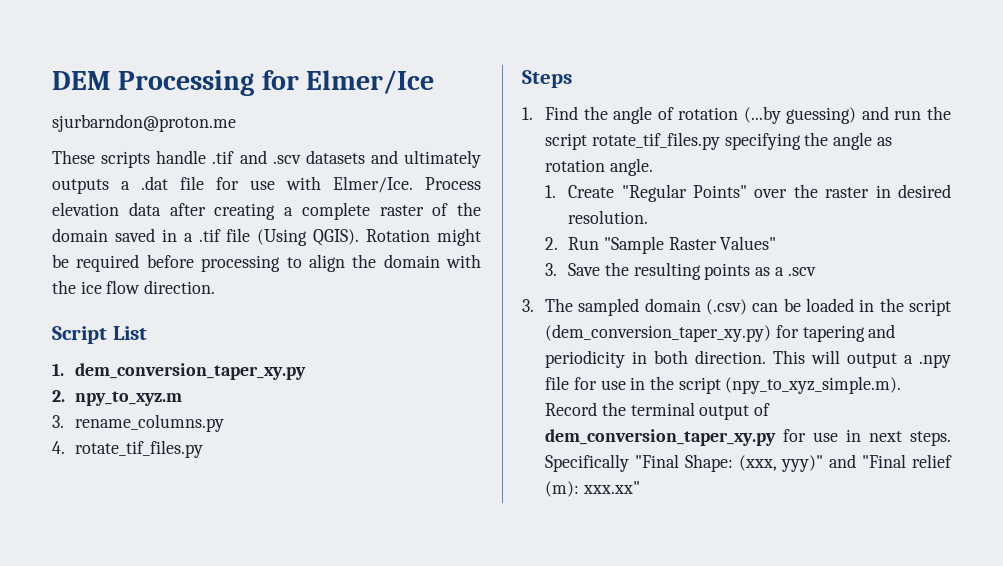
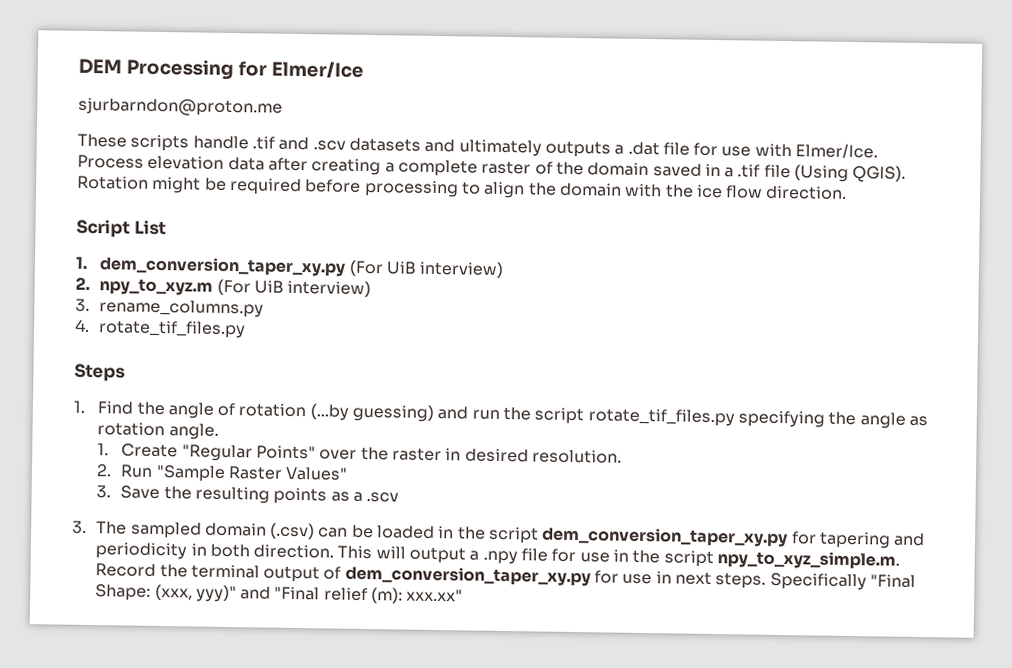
(307, 371) none -> [348,259,505,278] (For UiB interview)
(183, 398) none -> [216,278,372,298] (For UiB interview)
[545,324,772,342] (dem_conversion_taper_xy.py) -> [541,526,789,548] dem_conversion_taper_xy.py
[725,376,902,394] (npy_to_xyz_simple.m). -> [716,550,900,570] npy_to_xyz_simple.m.

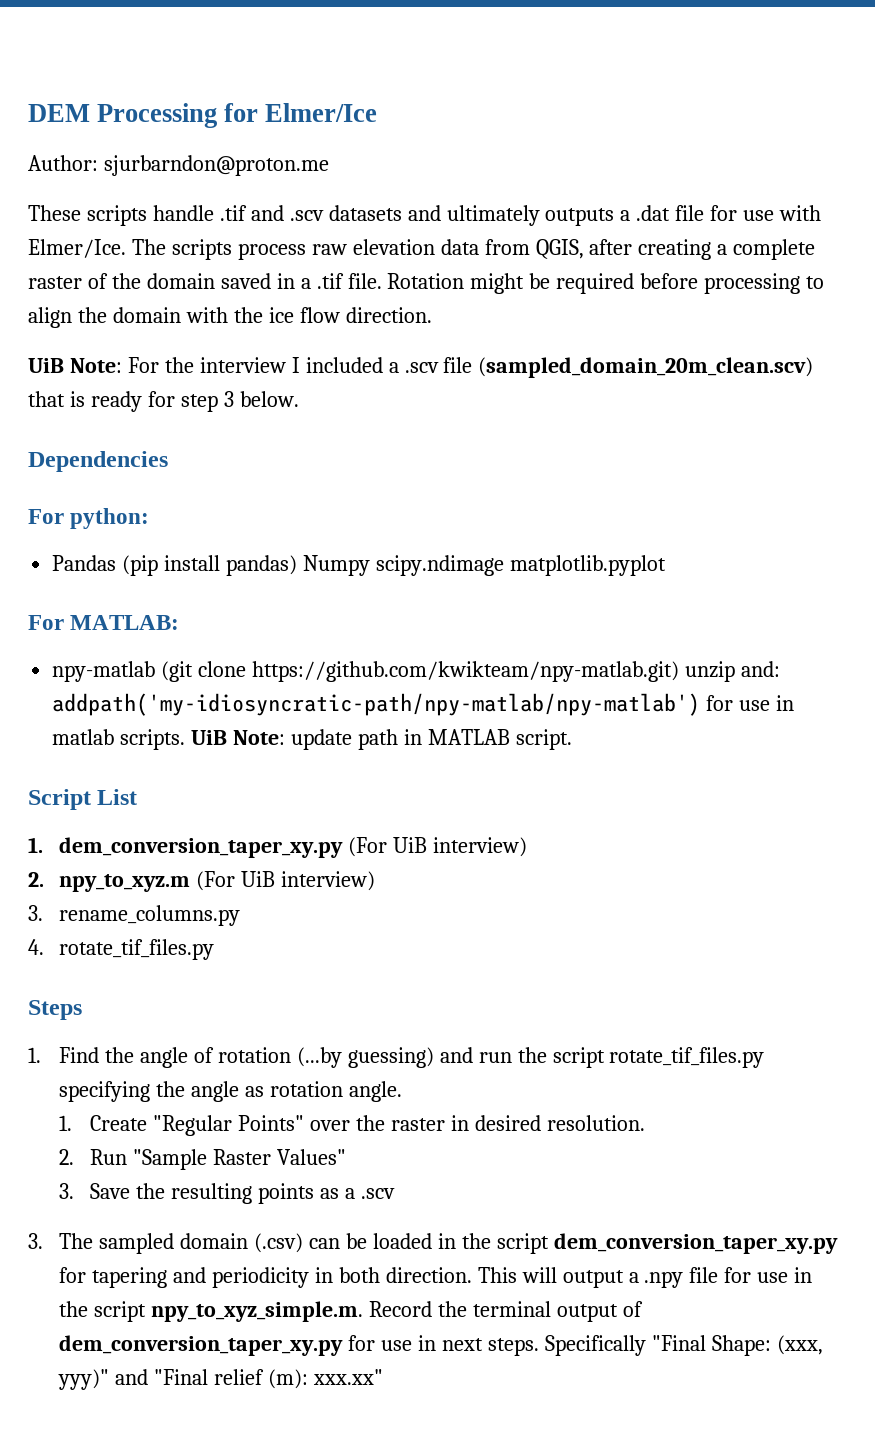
(364, 69) none -> [28,155,98,171] Author:
[77,154,265,171] Process elevation data -> [131,239,584,260] The scripts process raw elevation data from QGIS,
[763,164,907,183] file (Using QGIS). -> [347,273,382,289] file.
(848, 192) none -> [28,357,814,378] [28,391,299,412] [28,451,168,472] [28,508,150,529] [52,555,666,576] [28,615,180,630] [52,661,780,682] [52,693,795,716] [52,729,572,750] // UiB Note: For the interview I included a .scv file (sampled_domain_20m_clean.scv) that is ready for step 3 below. // Dependencies // For python: // Pandas (pip install pandas) Numpy scipy.ndimage matplotlib.pyplot // For MATLAB: // npy-matlab (git clone https://github.com/kwikteam/npy-matlab.git) unzip and: addpath('my-idiosyncratic-path/npy-matlab/npy-matlab') for use in matlab scripts. UiB Note: update path in MATLAB script.

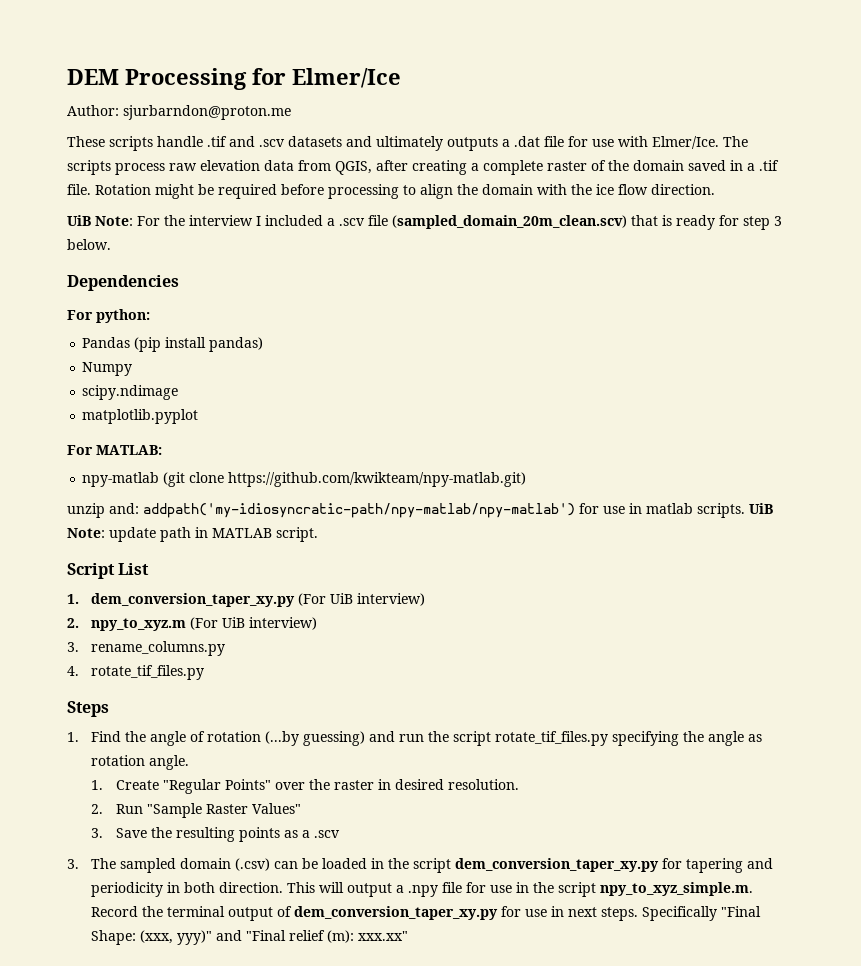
(298, 565) none -> (264, 344) //
(370, 565) none -> (133, 369) //
(504, 565) none -> (179, 392) //
(680, 671) none -> (527, 479) //

